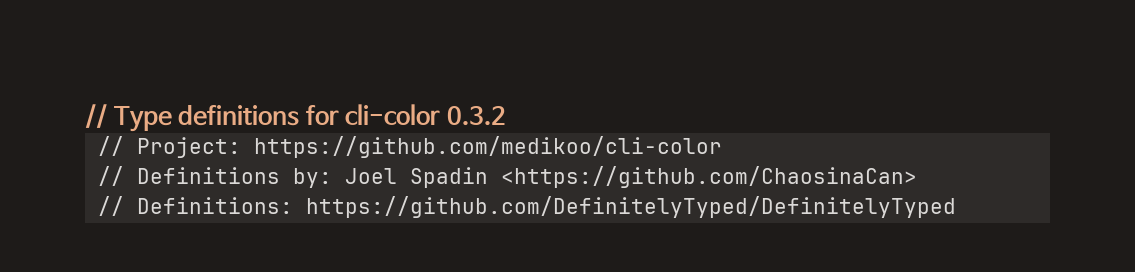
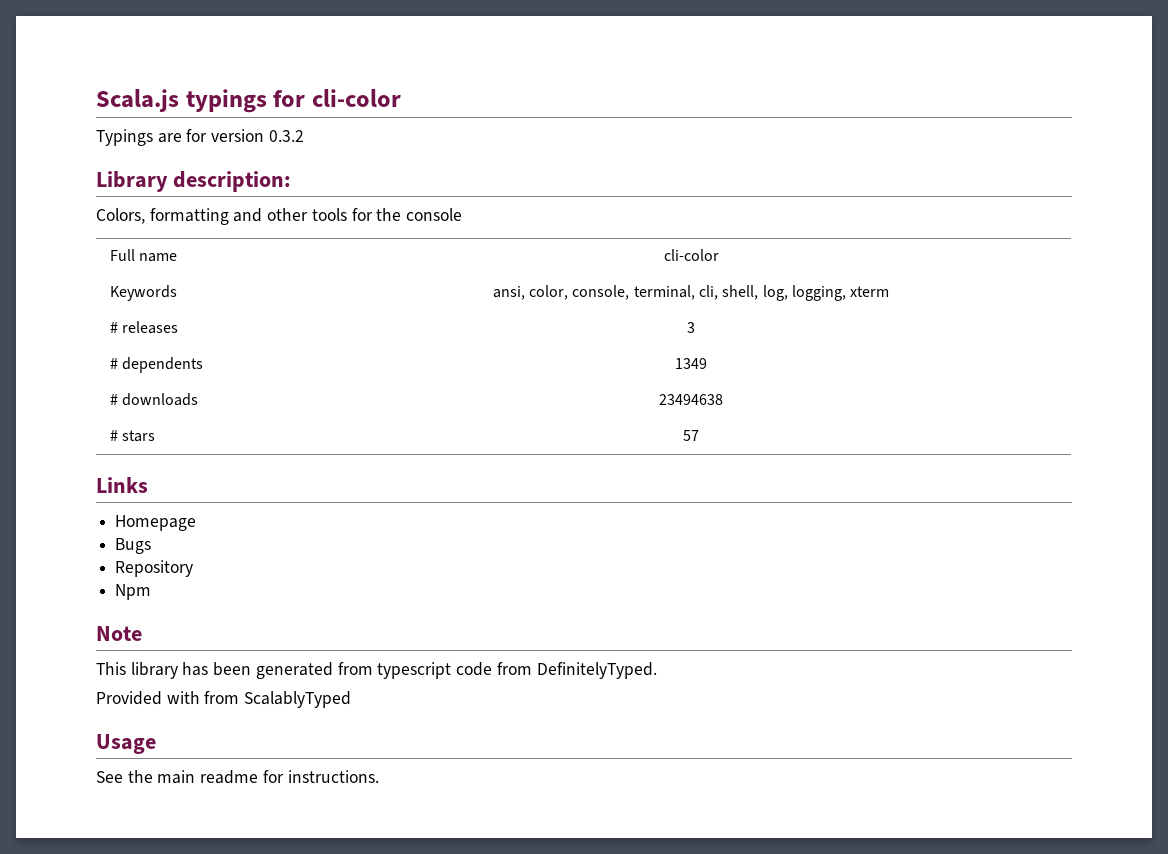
[85,104,300,132] // Type definitions -> [96,89,267,113] Scala.js typings
[447,106,507,126] [97,136,722,158] [97,166,917,188] [97,196,956,218] 0.3.2 // // Project: https://github.com/medikoo/cli-color // // Definitions by: Joel Spadin <https://github.com/ChaosinaCan> // // Definitions: https://github.com/DefinitelyTyped/DefinitelyTyped -> [96,129,304,146] [96,171,291,192] [96,208,463,225] [109,249,178,262] [663,249,719,261] [109,285,177,301] [492,285,890,301] [109,321,179,334] [687,322,695,333] [109,357,204,373] [675,358,707,369] [109,393,199,406] [659,394,723,405] [109,430,156,442] [683,430,699,441] [96,477,148,493] [115,515,197,531] [115,538,152,554] [115,560,194,577] [115,584,152,600] [96,626,142,641] [96,662,657,679] [96,691,352,708] [96,734,156,754] [96,770,379,784] // Typings are for version 0.3.2 // Library description: // Colors, formatting and other tools for the console // Full name | cli-color // Keywords | ansi, color, console, terminal, cli, shell, log, logging, xterm // # releases | 3 // # dependents | 1349 // # downloads | 23494638 // # stars | 57 // Links // Homepage // Bugs // Repository // Npm // Note // This library has been generated from typescript code from DefinitelyTyped. // Provided with from ScalablyTyped // Usage // See the main readme for instructions.

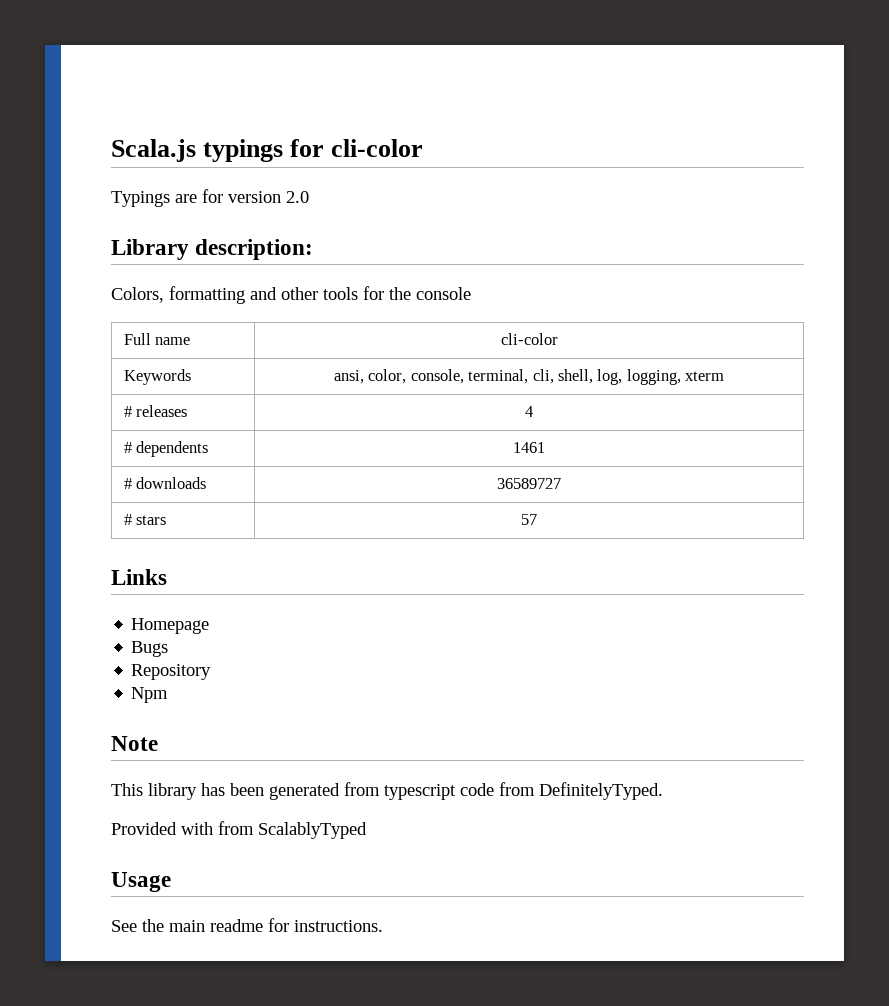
[268,130,304,142] 0.3.2 -> [286,191,309,203] 2.0
[687,322,695,333] 3 -> [525,406,533,417] 4
[675,358,707,369] 1349 -> [513,442,545,453] 1461
[659,394,723,405] 23494638 -> [497,478,561,489] 36589727

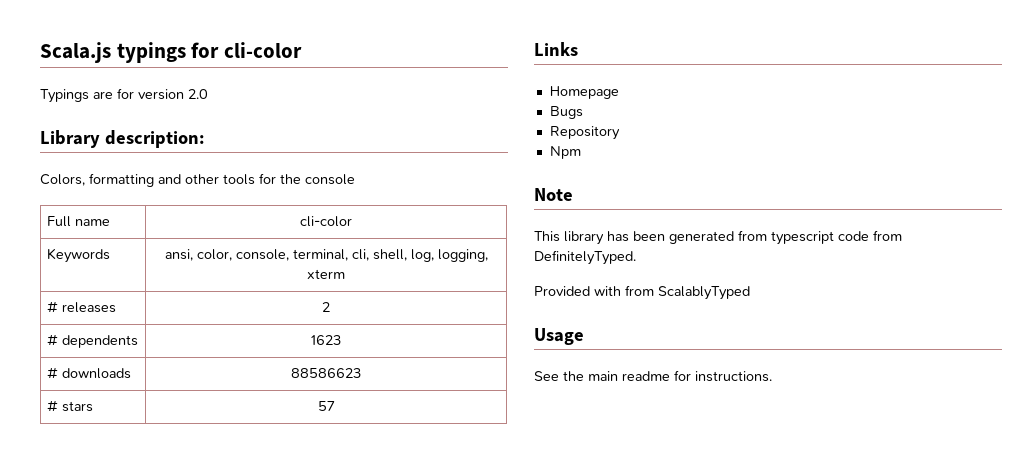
[525,406,533,417] 4 -> [322,302,330,312] 2
[513,442,545,453] 1461 -> [311,335,341,345] 1623
[497,478,561,489] 36589727 -> [291,368,361,378] 88586623

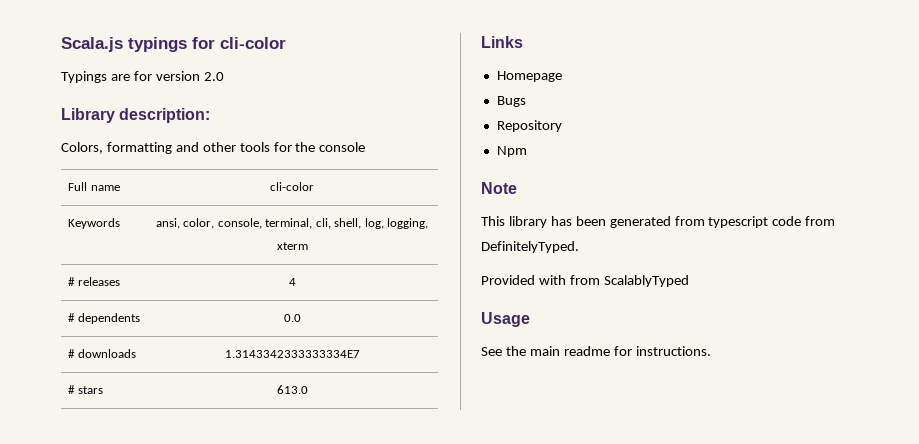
[322,302,330,312] 2 -> [288,278,296,286] 4
[311,335,341,345] 1623 -> [283,314,301,322] 0.0
[291,368,361,378] 88586623 -> [224,350,360,358] 1.3143342333333334E7
[317,401,335,411] 57 -> [276,385,308,394] 613.0

